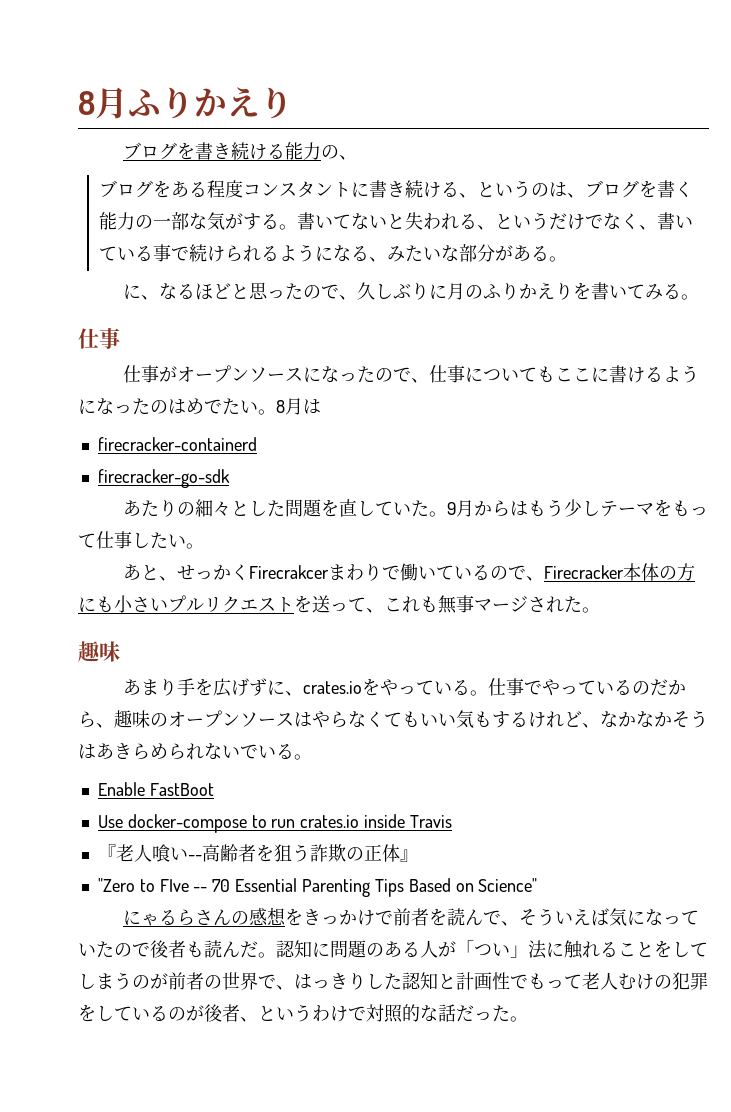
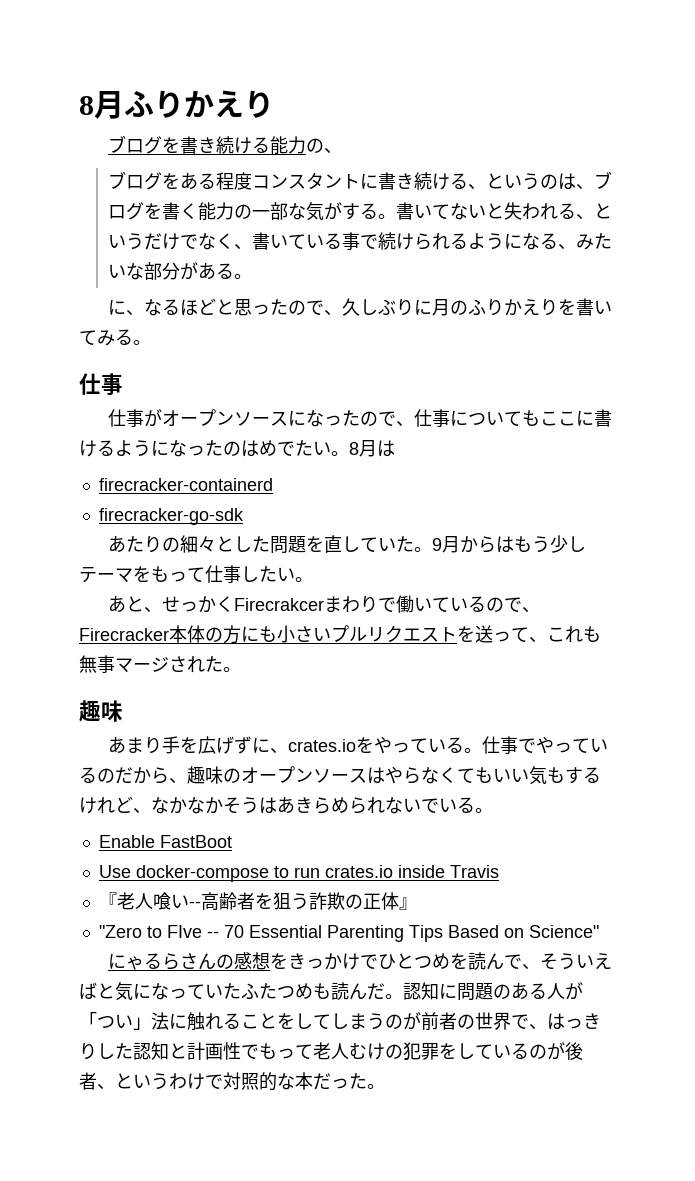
[392,908,429,926] 前者 -> [378,953,451,969] ひとつめ
(609, 917) none -> [97,983,115,999] と
[114,940,186,958] ので後者 -> [241,983,313,999] ふたつめ
[438,1004,456,1022] 話 -> [295,1072,313,1090] 本

